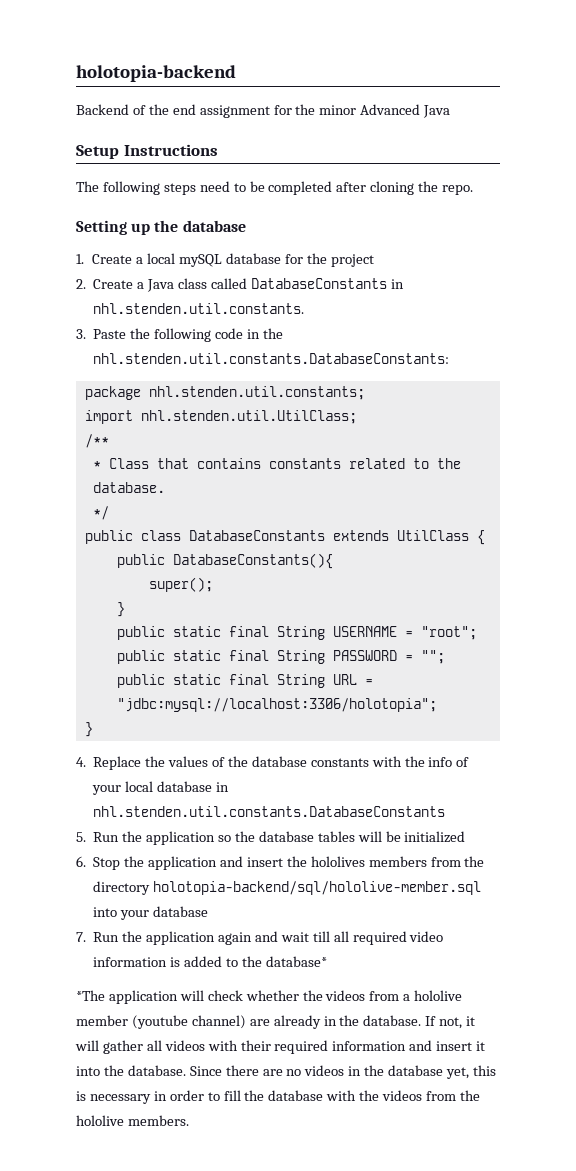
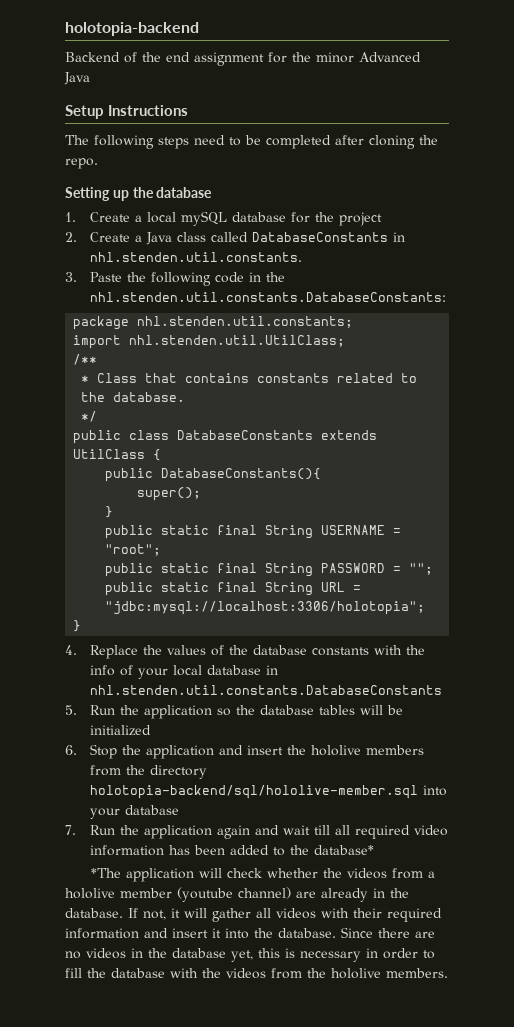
[310,856,365,867] hololives -> [310,745,361,756] hololive
[170,957,181,967] is -> [168,845,225,855] has been

